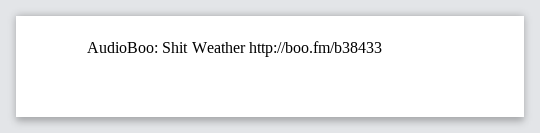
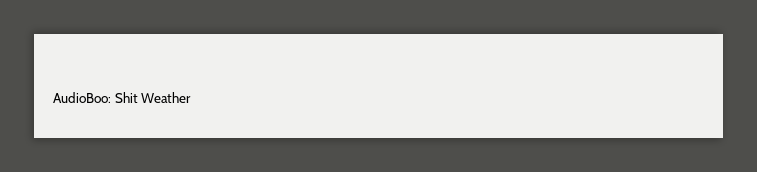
[248,41,382,57] http://boo.fm/b38433 -> (192, 97) none

